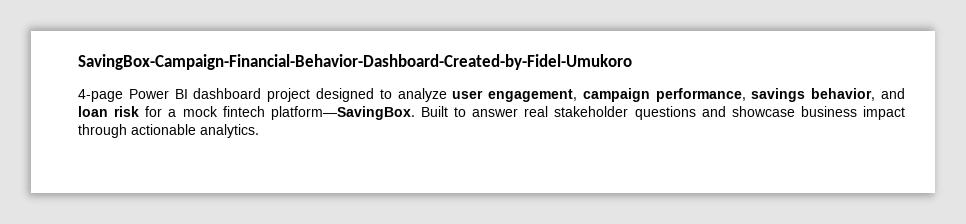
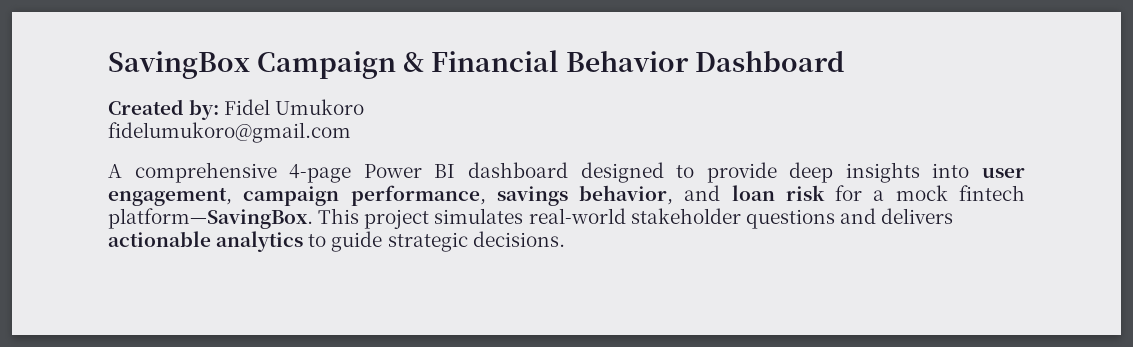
[78,54,632,70] SavingBox-Campaign-Financial-Behavior-Dashboard-Created-by-Fidel-Umukoro // -> [108,50,844,79] [108,99,365,120] [108,122,351,143] [108,162,277,183] SavingBox Campaign & Financial Behavior Dashboard // Created by: Fidel Umukoro // fidelumukoro@gmail.com // A comprehensive
[267,88,311,102] project -> (568, 170) none
[397,88,447,102] analyze -> [706,162,970,183] provide deep insights into
[420,106,905,120] [78,124,259,138] Built to answer real stakeholder questions and showcase business impact through actionable analytics. -> [318,208,954,229] [108,231,565,252] This project simulates real-world stakeholder questions and delivers actionable analytics to guide strategic decisions.

